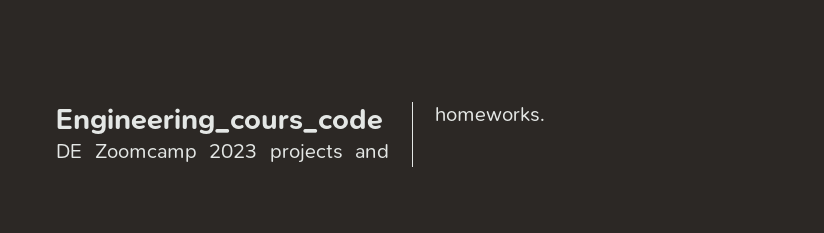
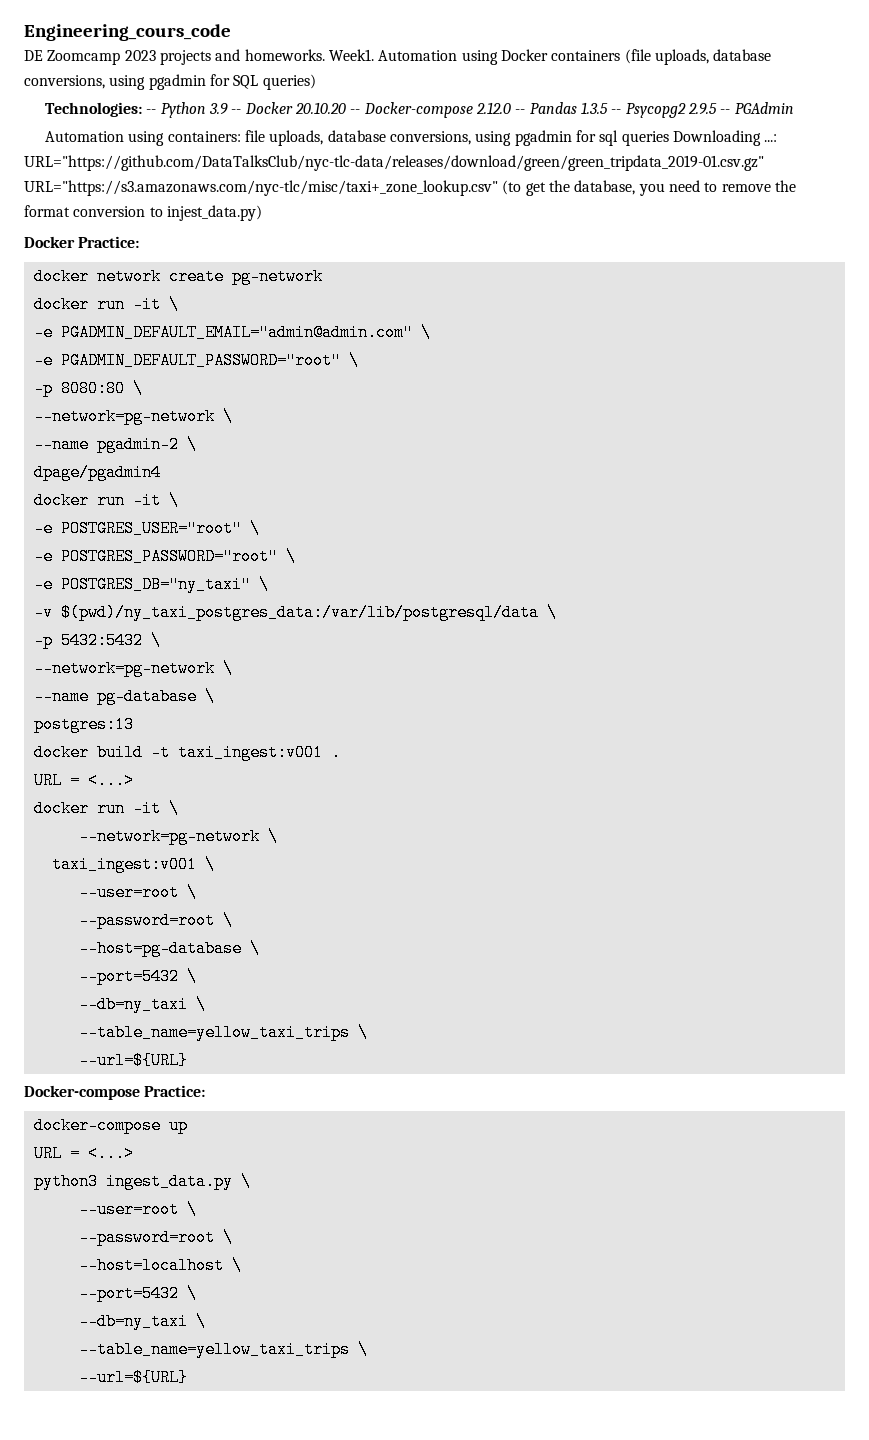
(545, 114) none -> [328,49,772,65] [24,74,316,90] [45,102,794,118] [45,130,778,146] [24,155,764,171] [24,180,796,196] [24,205,262,221] [24,236,140,248] [33,268,323,285] [33,296,179,313] [33,324,431,341] [33,352,359,369] [33,380,143,397] [33,408,233,425] [33,436,197,453] [33,464,161,481] [33,492,179,509] [33,520,260,537] [33,548,296,565] [33,576,269,593] [33,604,557,621] [33,632,161,649] [33,660,233,677] [33,688,215,705] [33,716,134,733] [33,744,341,761] [33,772,134,789] [33,800,179,817] [78,828,278,845] [51,856,215,873] [78,884,197,901] [78,912,233,929] [78,940,260,957] [78,968,197,985] [78,996,206,1013] [78,1024,368,1041] [78,1052,188,1069] [24,1085,206,1100] [33,1117,188,1134] [33,1145,134,1162] [33,1173,251,1190] [78,1201,197,1218] [78,1229,233,1246] [78,1257,242,1274] [78,1285,197,1302] [78,1313,206,1330] [78,1341,368,1358] [78,1369,188,1386] Week1. Automation using Docker containers (file uploads, database conversions, using pgadmin for SQL queries) // Technologies: -- Python 3.9 -- Docker 20.10.20 -- Docker-compose 2.12.0 -- Pandas 1.3.5 -- Psycopg2 2.9.5 -- PGAdmin // Automation using containers: file uploads, database conversions, using pgadmin for sql queries Downloading ...: URL="https://github.com/DataTalksClub/nyc-tlc-data/releases/download/green/green_tripdata_2019-01.csv.gz" URL="https://s3.amazonaws.com/nyc-tlc/misc/taxi+_zone_lookup.csv" (to get the database, you need to remove the format conversion to injest_data.py) // Docker Practice: // docker network create pg-network // docker run -it \ // -e PGADMIN_DEFAULT_EMAIL="admin@admin.com" \ // -e PGADMIN_DEFAULT_PASSWORD="root" \ // -p 8080:80 \ // --network=pg-network \ // --name pgadmin-2 \ // dpage/pgadmin4 // docker run -it \ // -e POSTGRES_USER="root" \ // -e POSTGRES_PASSWORD="root" \ // -e POSTGRES_DB="ny_taxi" \ // -v $(pwd)/ny_taxi_postgres_data:/var/lib/postgresql/data \ // -p 5432:5432 \ // --network=pg-network \ // --name pg-database \ // postgres:13 // docker build -t taxi_ingest:v001 . // URL = <...> // docker run -it \ // --network=pg-network \ // taxi_ingest:v001 \ // --user=root \ // --password=root \ // --host=pg-database \ // --port=5432 \ // --db=ny_taxi \ // --table_name=yellow_taxi_trips \ // --url=${URL} // Docker-compose Practice: // docker-compose up // URL = <...> // python3 ingest_data.py \ // --user=root \ // --password=root \ // --host=localhost \ // --port=5432 \ // --db=ny_taxi \ // --table_name=yellow_taxi_trips \ // --url=${URL}

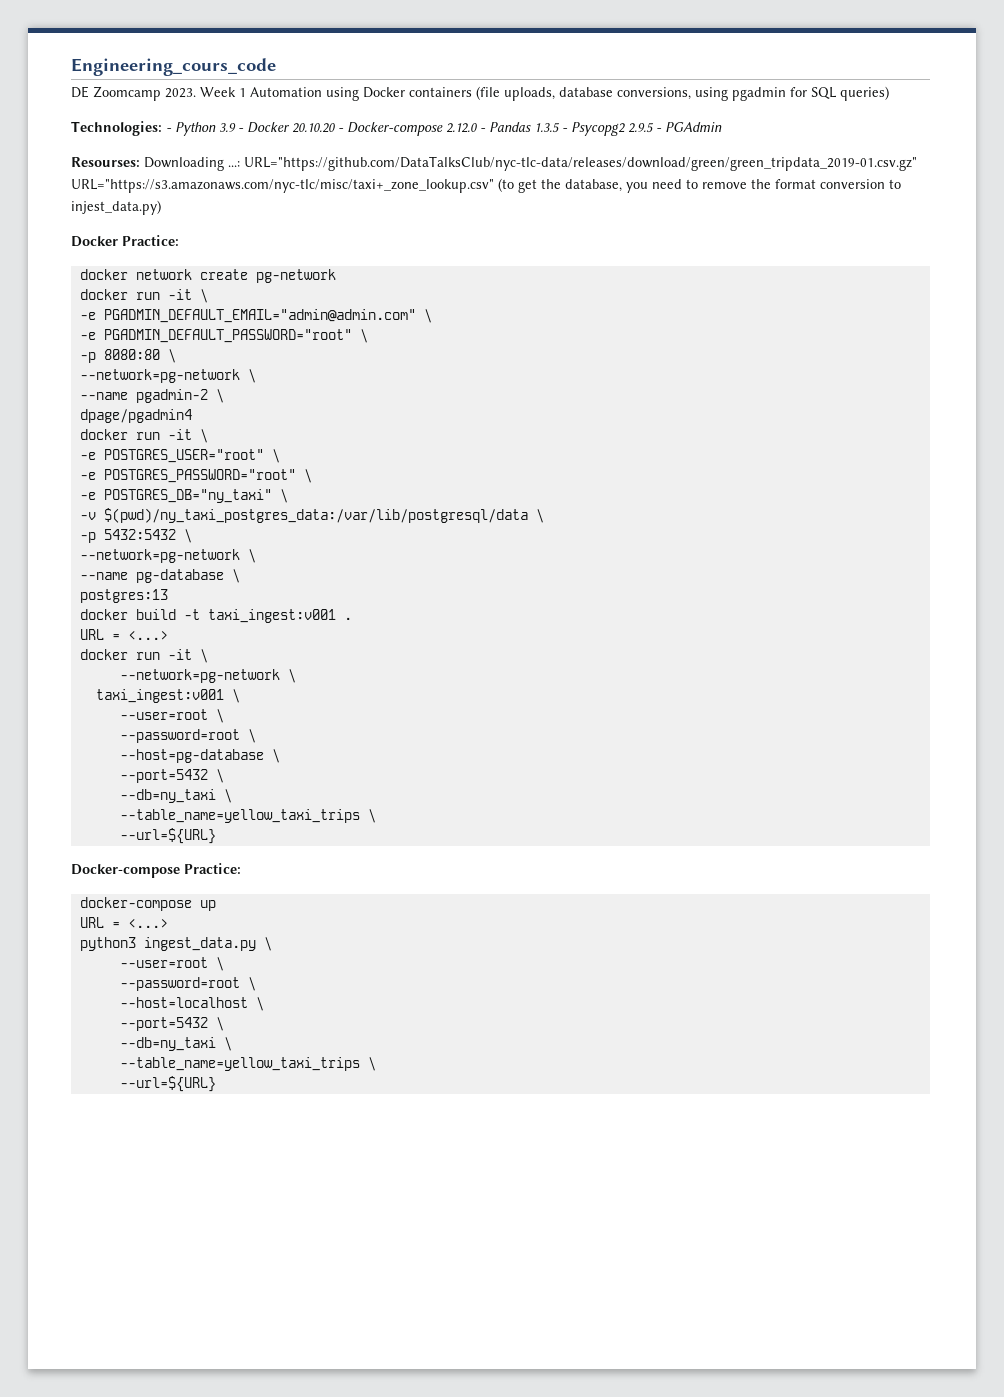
[124,49,374,65] 2023 projects and homeworks. Week1. -> [165,87,246,98] 2023. Week 1
[146,109,157,114] -- -> [166,128,172,132] -
[231,109,242,114] -- -> [238,128,244,132] -
[350,109,361,114] -- -> [338,128,344,132] -
[515,109,526,114] -- -> [480,128,486,132] -
[611,109,622,114] -- -> [562,128,568,132] -
[720,109,731,114] -- -> [656,128,662,132] -
[45,130,669,146] Automation using containers: file uploads, database conversions, using pgadmin for sql queries -> [71,157,140,167] Resourses:

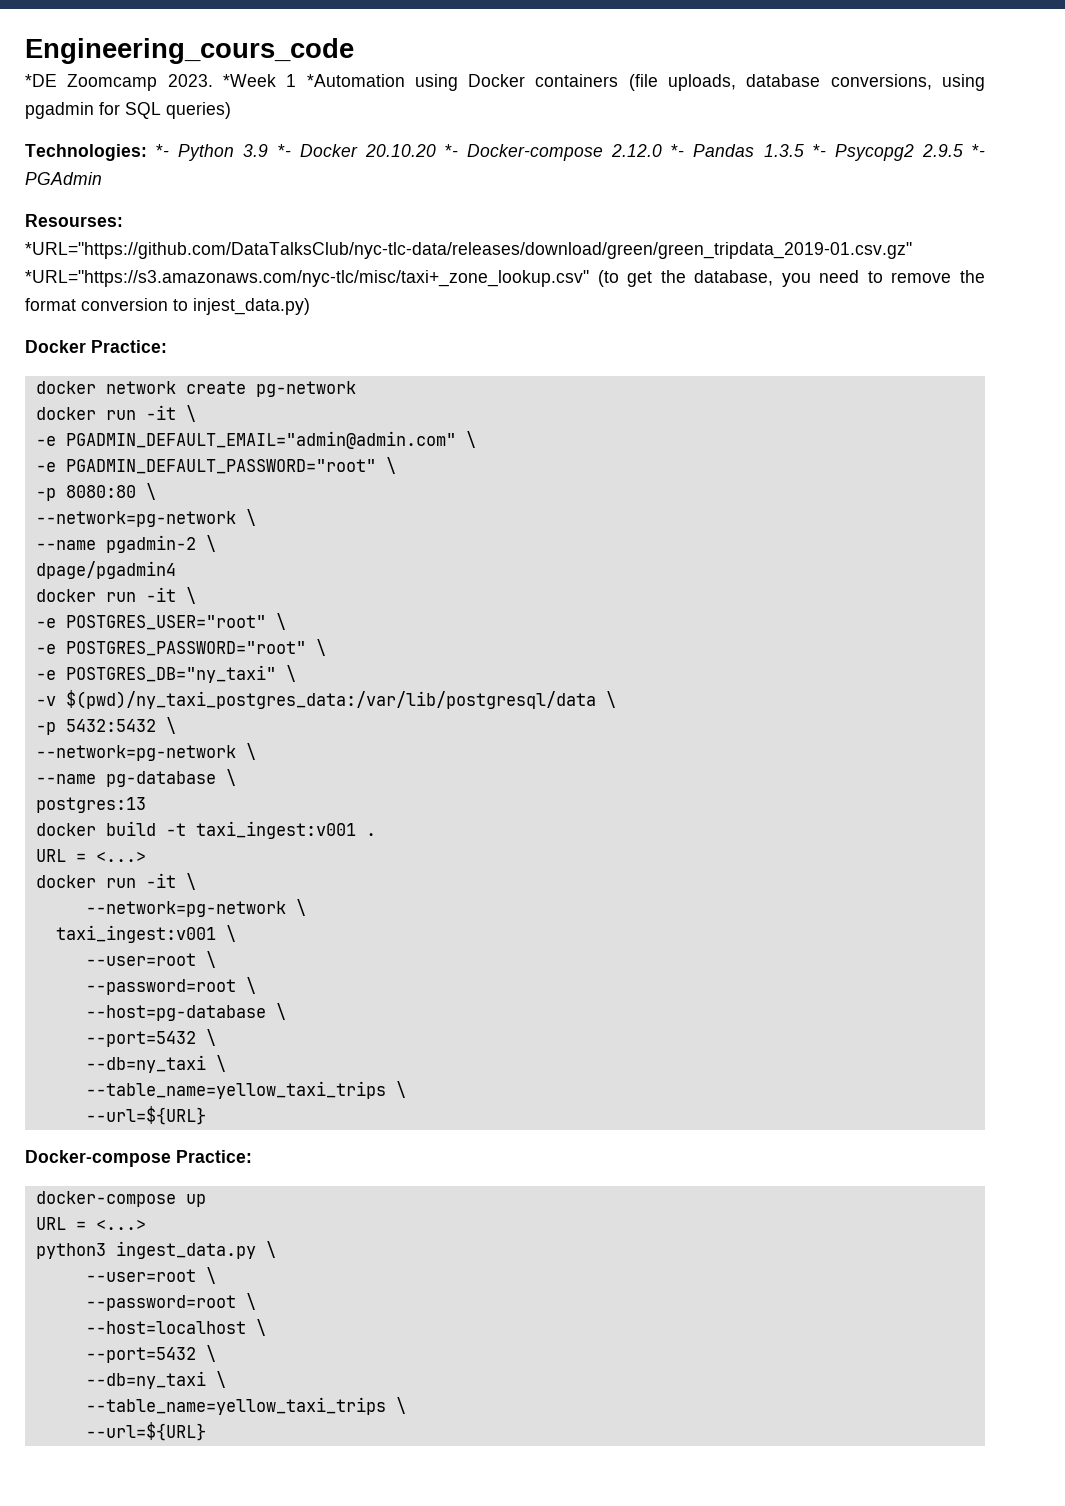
[71,86,89,98] DE -> [25,74,57,87] *DE
[200,87,322,97] Week 1 Automation -> [222,74,405,87] *Week 1 *Automation
[166,128,172,132] - -> [156,144,170,157] *-
[238,128,244,132] - -> [277,144,291,157] *-
[338,128,344,132] - -> [444,144,458,157] *-
[480,128,486,132] - -> [671,144,685,157] *-
[562,128,568,132] - -> [812,144,826,157] *-
[656,128,662,132] - -> [972,144,985,157] *-
[144,156,917,171] [71,179,494,193] Downloading ...: URL="https://github.com/DataTalksClub/nyc-tlc-data/releases/download/green/green_tripdata_2019-01.csv.gz" URL="https://s3.amazonaws.com/nyc-tlc/misc/taxi+_zone_lookup.csv" -> [25,242,912,259] [25,270,589,287] *URL="https://github.com/DataTalksClub/nyc-tlc-data/releases/download/green/green_tripdata_2019-01.csv.gz" *URL="https://s3.amazonaws.com/nyc-tlc/misc/taxi+_zone_lookup.csv"

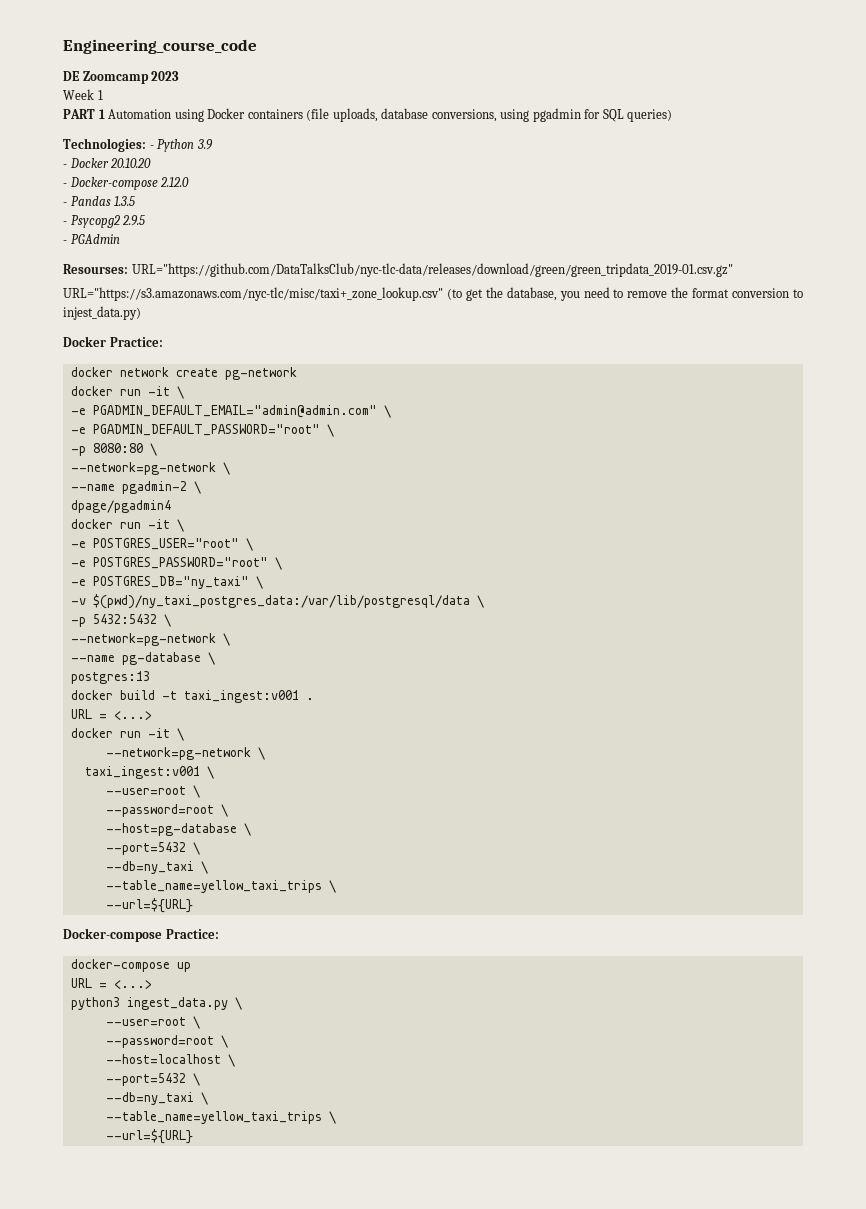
[25,38,354,64] [25,74,405,91] Engineering_cours_code // *DE Zoomcamp 2023. *Week 1 *Automation -> [63,39,257,54] [63,71,180,84] [63,89,103,100] [63,109,172,119] Engineering_course_code // DE Zoomcamp 2023 // Week 1 // PART 1 Automation
[156,144,170,157] *- -> [149,145,154,149] -
[277,144,291,157] *- -> [63,164,67,168] // -
[444,144,458,157] *- -> [63,183,67,187] // -
[671,144,685,157] *- -> [63,202,67,206] // -
[812,144,826,157] *- -> [63,221,67,225] // -
[972,144,985,157] *- -> [63,240,67,244] // -
[25,242,912,259] [25,270,589,287] *URL="https://github.com/DataTalksClub/nyc-tlc-data/releases/download/green/green_tripdata_2019-01.csv.gz" *URL="https://s3.amazonaws.com/nyc-tlc/misc/taxi+_zone_lookup.csv" -> [131,263,733,277] [63,287,443,301] URL="https://github.com/DataTalksClub/nyc-tlc-data/releases/download/green/green_tripdata_2019-01.csv.gz" // URL="https://s3.amazonaws.com/nyc-tlc/misc/taxi+_zone_lookup.csv"

